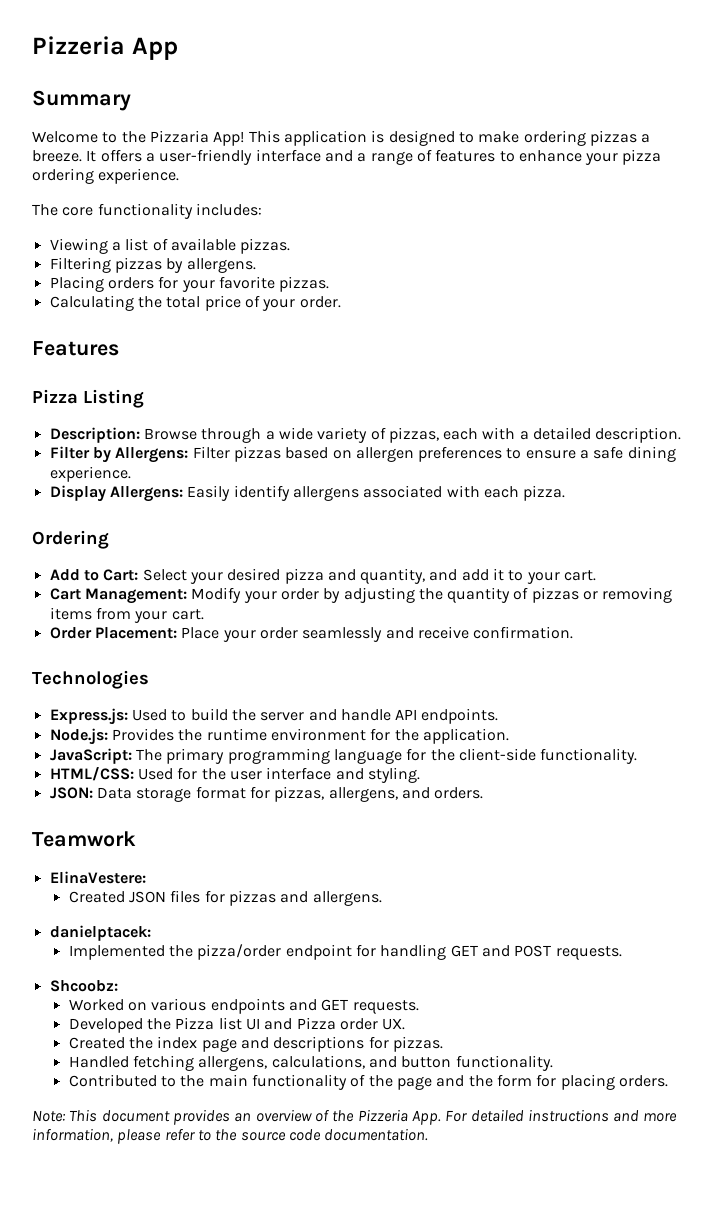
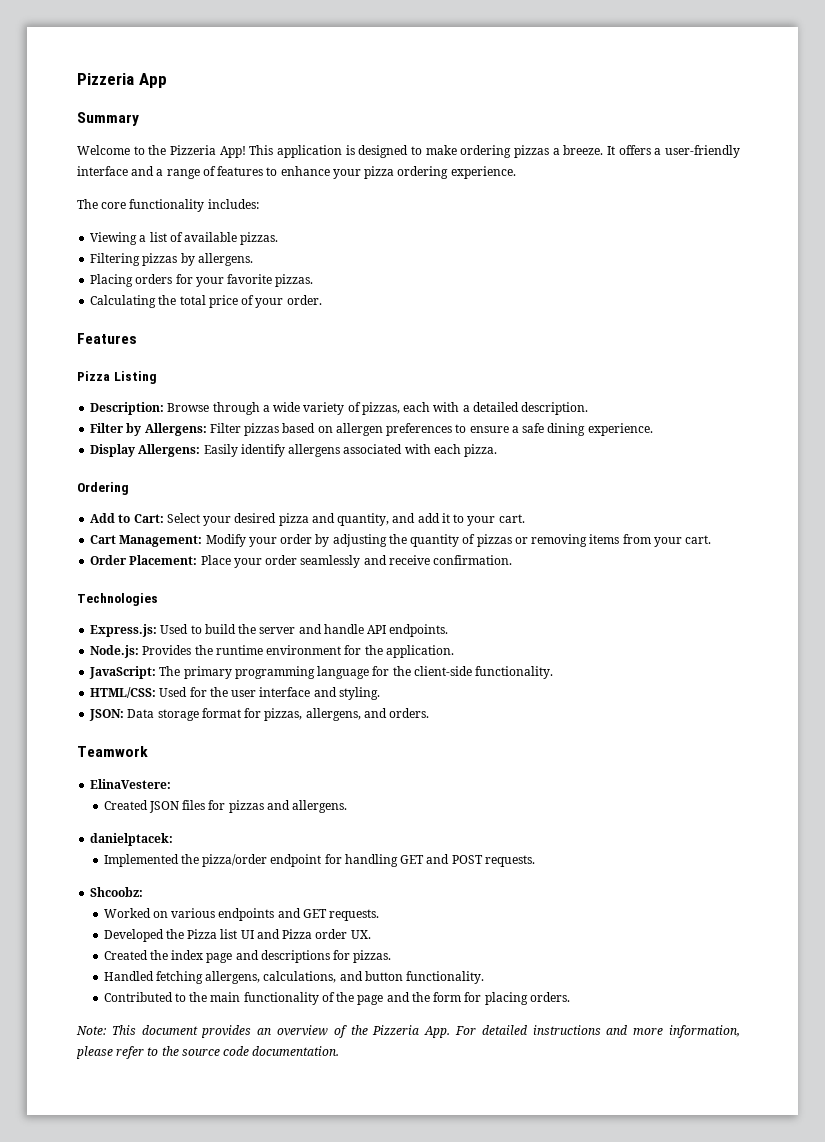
[149,130,209,143] Pizzaria -> [169,145,216,155] Pizzeria

